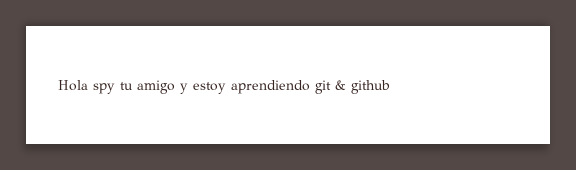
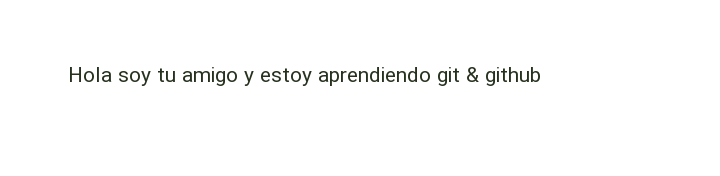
[93,83,115,94] spy -> [118,71,151,86] soy

